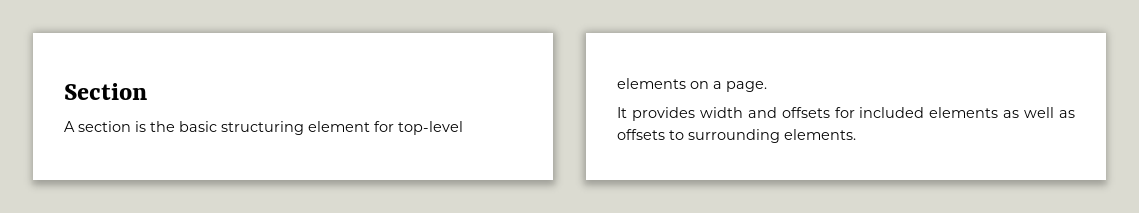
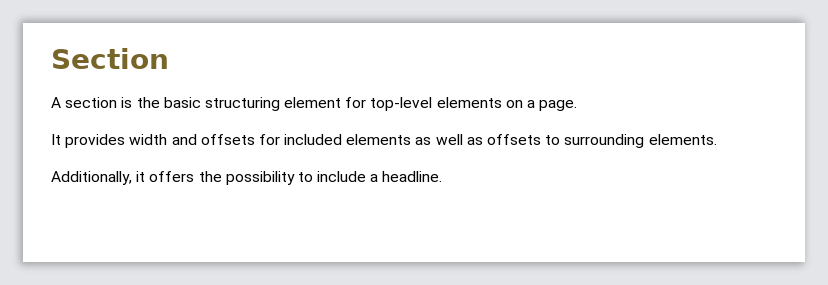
(856, 134) none -> [51,171,443,185] // Additionally, it offers the possibility to include a headline.

